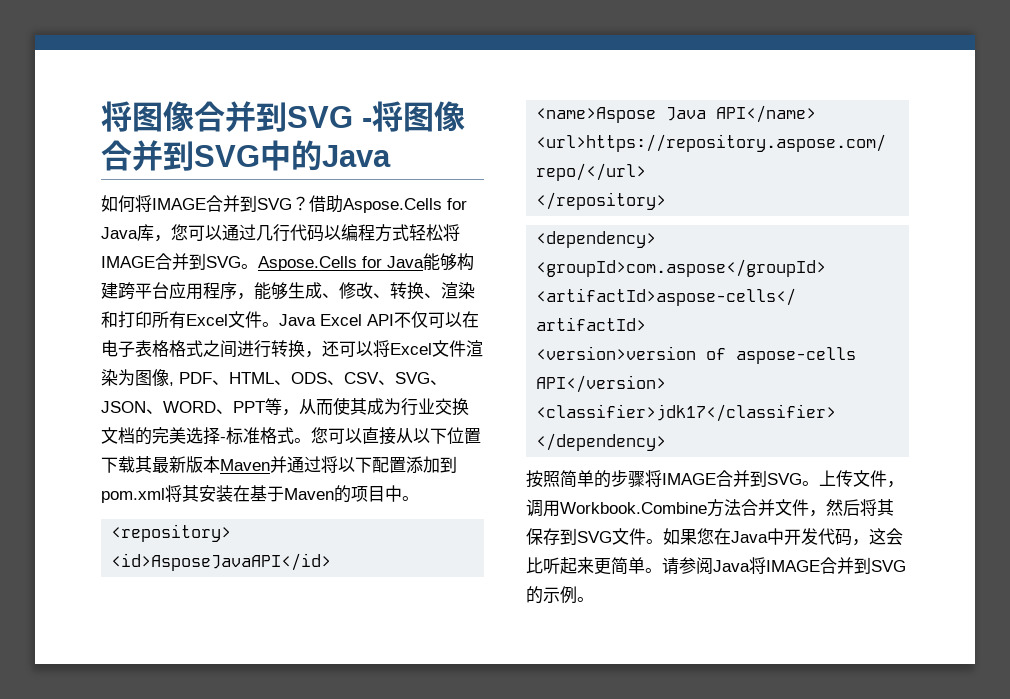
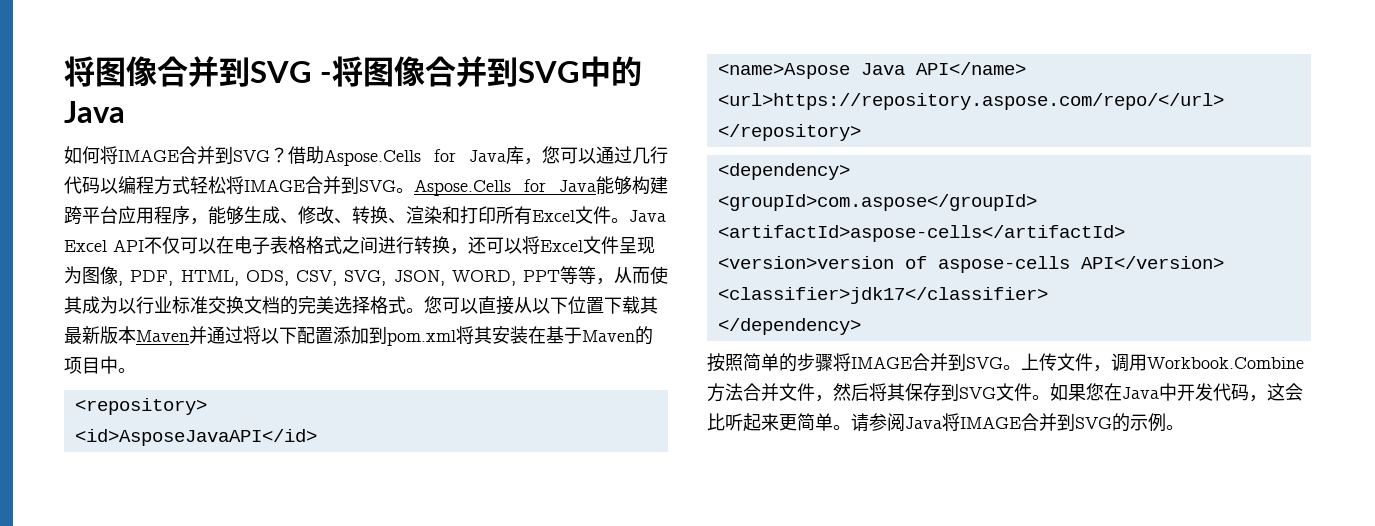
[466,340,483,357] [101,369,118,386] 渲染 -> [619,237,655,254] 呈现
[179,372,447,385] [101,401,265,414] PDF、HTML、ODS、CSV、SVG、JSON、WORD、PPT -> [130,266,578,286] PDF, HTML, ODS, CSV, SVG, JSON, WORD, PPT等
[401,398,435,416] 行业 -> [118,296,208,314] 以行业标准
[220,427,260,445] -标准 -> (370, 305) none

